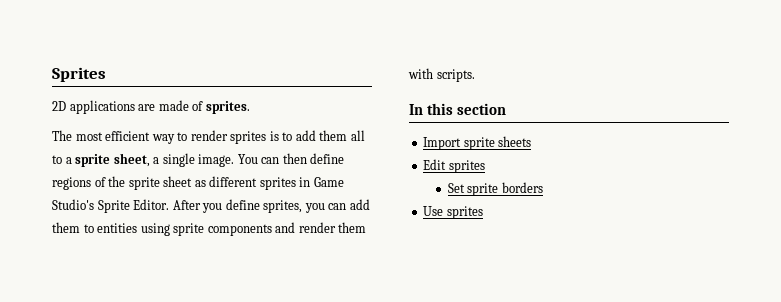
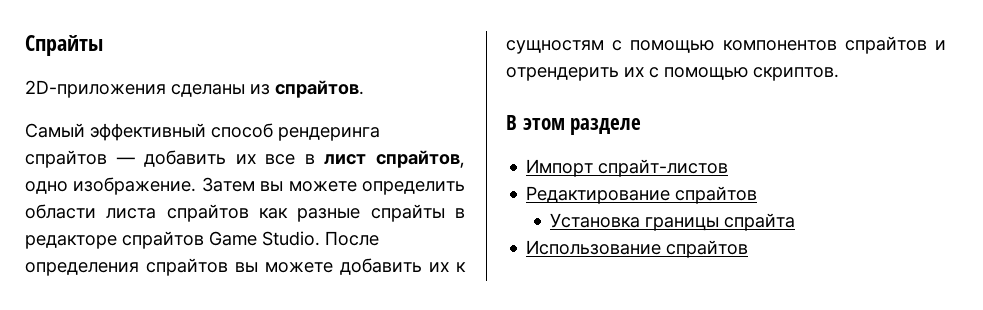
[52,67,106,82] [52,100,250,114] [52,130,365,144] [52,153,345,167] [52,176,344,190] [52,199,370,213] [52,222,367,236] [408,68,475,82] [409,103,507,115] [423,136,532,150] [423,159,485,173] [447,182,543,196] [423,206,483,219] Sprites // 2D applications are made of sprites. // The most efficient way to render sprites is to add them all to a sprite sheet, a single image. You can then define regions of the sprite sheet as different sprites in Game Studio's Sprite Editor. After you define sprites, you can add them to entities using sprite components and render them with scripts. // In this section // Import sprite sheets // Edit sprites // Set sprite borders // Use sprites -> [25,35,103,56] [25,80,364,98] [25,123,380,141] [25,150,465,168] [25,177,465,195] [25,204,465,222] [25,231,379,249] [25,258,466,276] [506,36,946,54] [506,67,839,81] [506,115,642,135] [526,159,729,177] [526,186,758,204] [550,213,796,231] [526,240,749,258] Спрайты // 2D-приложения сделаны из спрайтов. // Самый эффективный способ рендеринга спрайтов — добавить их все в лист спрайтов, одно изображение. Затем вы можете определить области листа спрайтов как разные спрайты в редакторе спрайтов Game Studio. После определения спрайтов вы можете добавить их к сущностям с помощью компонентов спрайтов и отрендерить их с помощью скриптов. // В этом разделе // Импорт спрайт-листов // Редактирование спрайтов // Установка границы спрайта // Использование спрайтов

